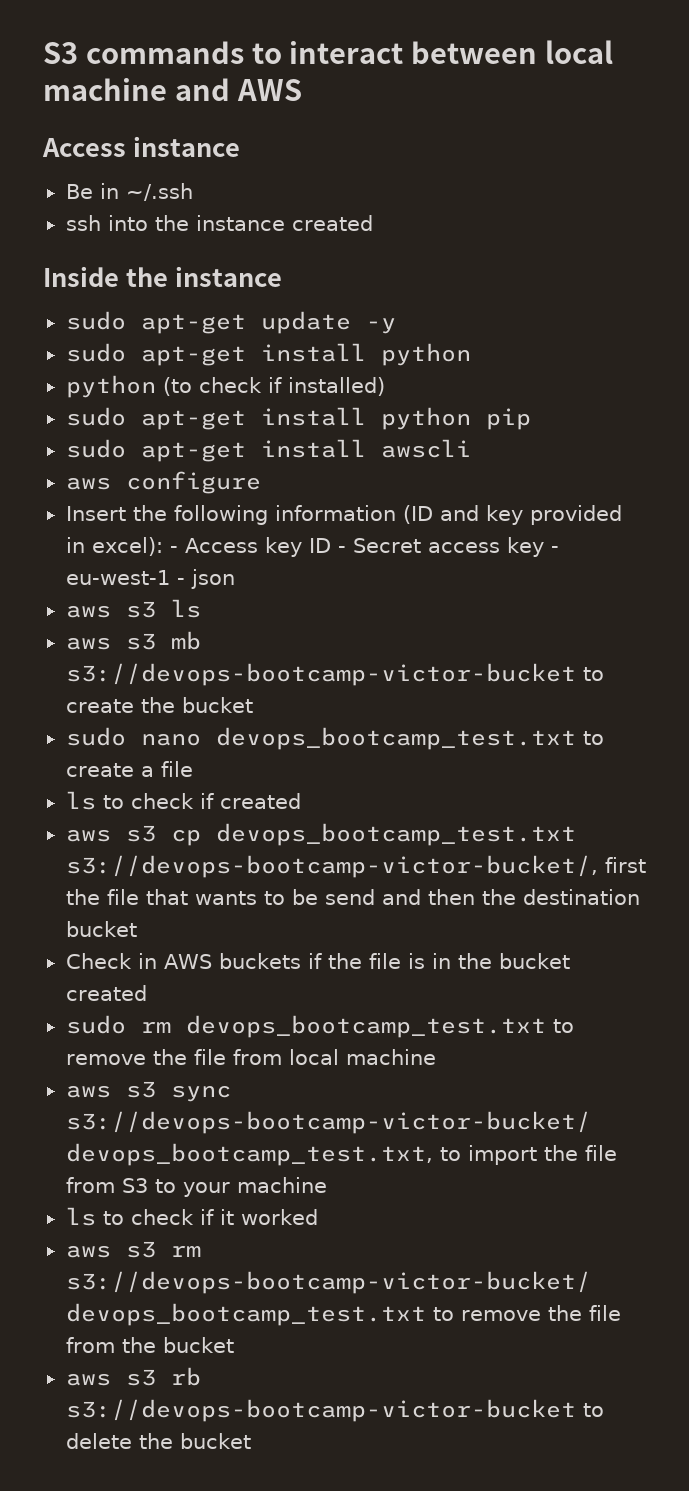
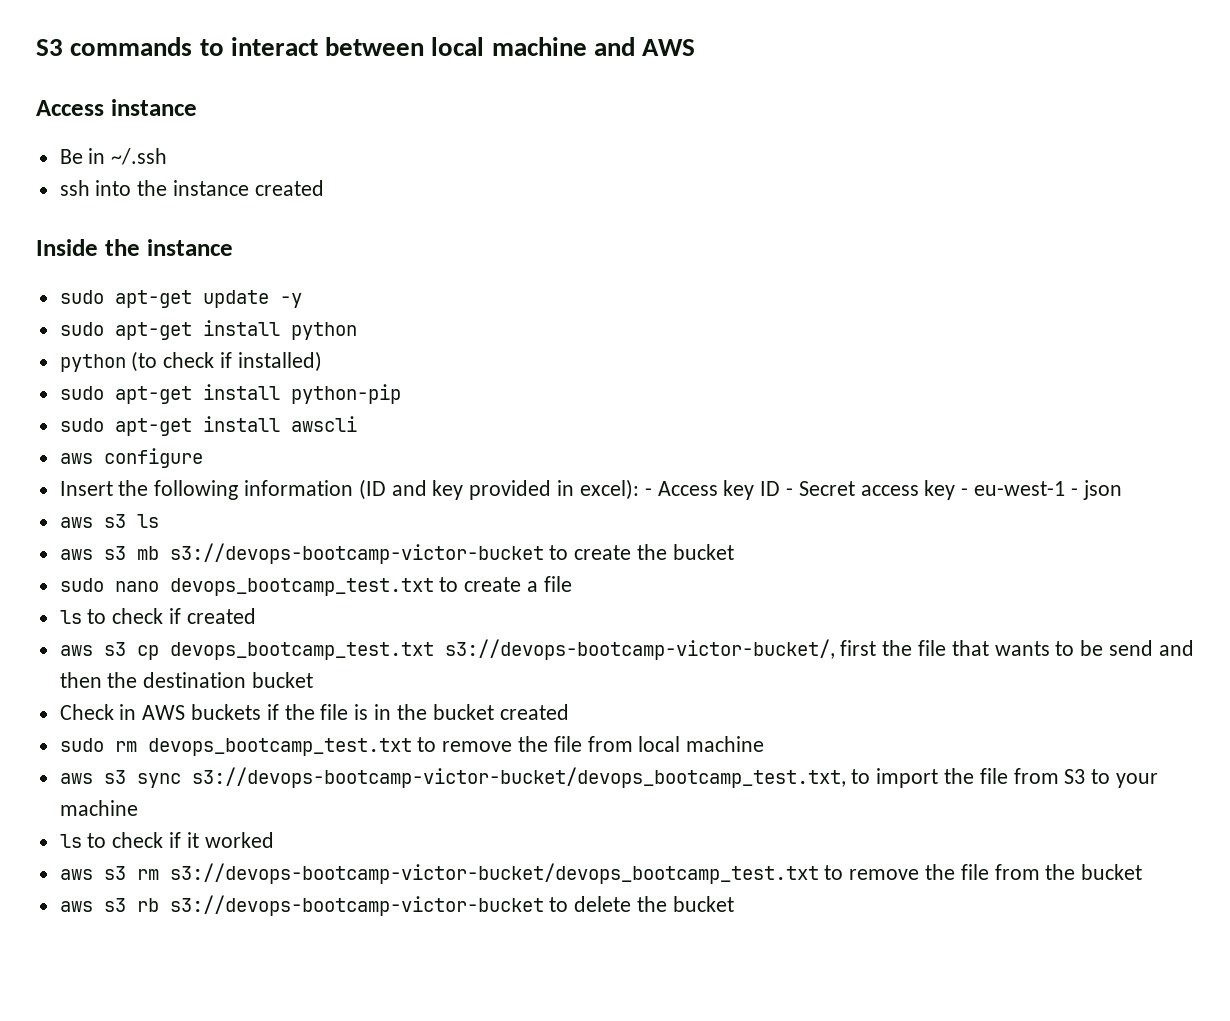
[380,407,531,430] python pip -> [290,384,401,404] python-pip

